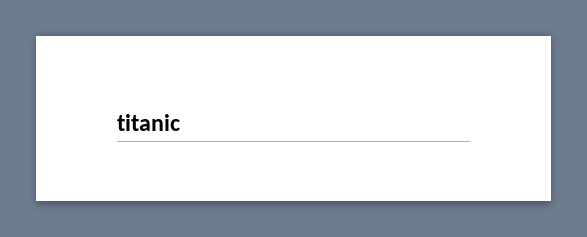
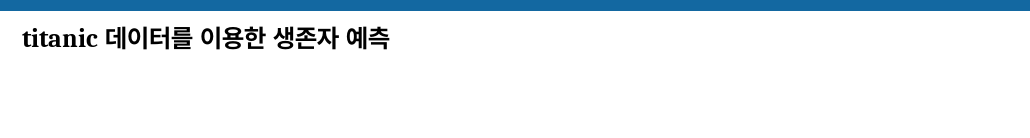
(180, 122) none -> [104,26,390,50] 데이터를 이용한 생존자 예측

